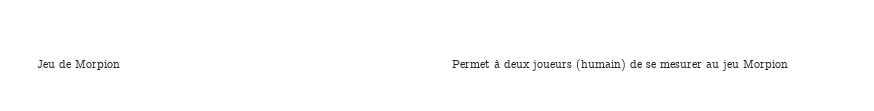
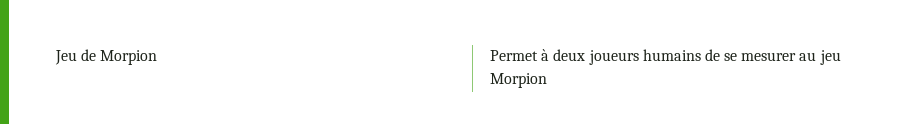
[576,59,626,71] (humain) -> [642,49,701,61] humains

